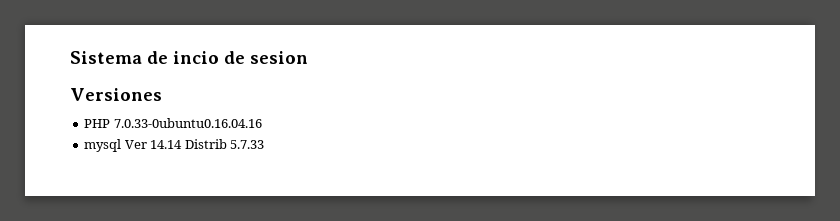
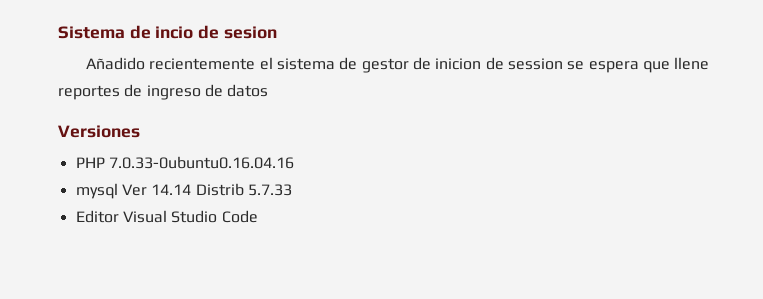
(308, 57) none -> [86,57,710,73] [58,84,269,100] // Añadido recientemente el sistema de gestor de inicion de session se espera que llene reportes de ingreso de datos
(265, 144) none -> [75,210,258,223] // Editor Visual Studio Code

